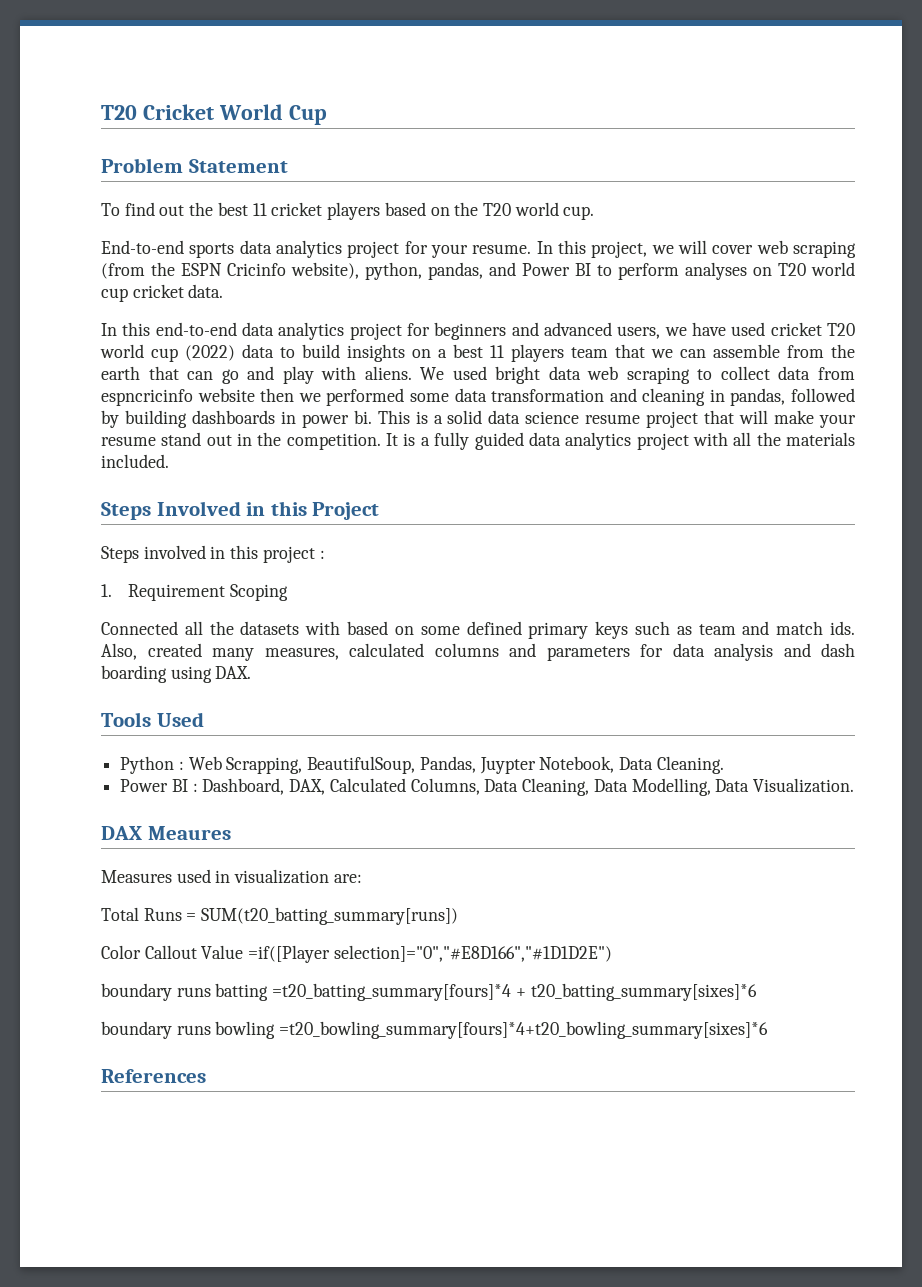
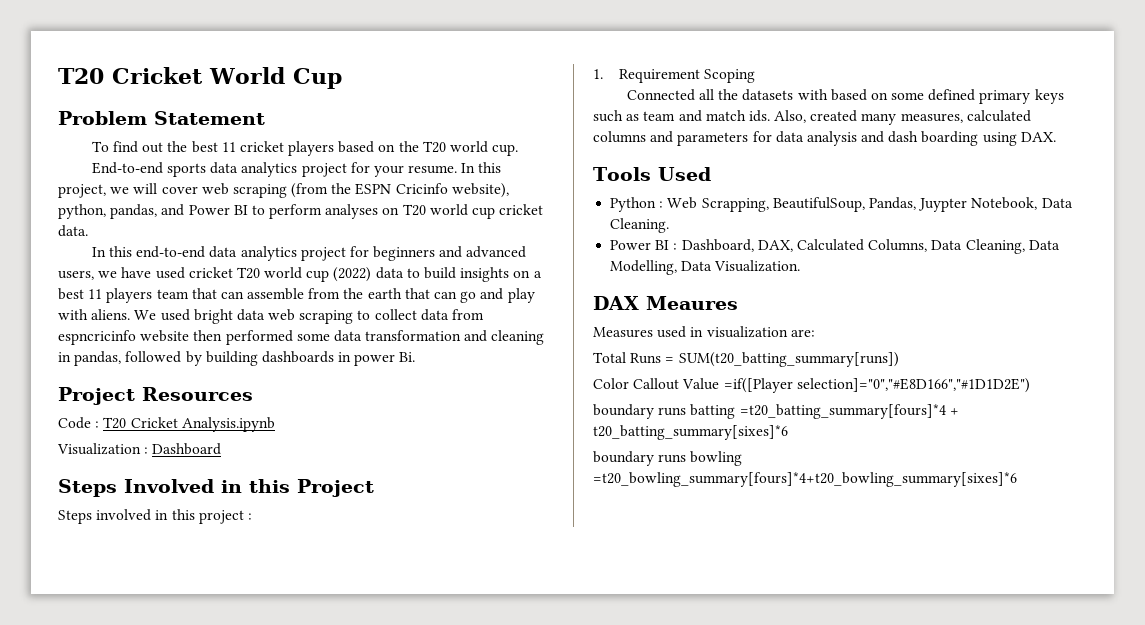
[651,349,673,358] we -> (217, 293) none
[298,393,321,402] we -> (223, 335) none
[353,410,857,428] [101,432,856,450] [101,454,169,468] bi. This is a solid data science resume project that will make your resume stand out in the competition. It is a fully guided data analytics project with all the materials included. -> [399,352,416,362] [58,387,253,405] [58,417,275,432] [57,443,222,455] Bi. // Project Resources // Code : T20 Cricket Analysis.ipynb // Visualization : Dashboard
[101,1069,206,1083] // References -> (1017, 479) none

